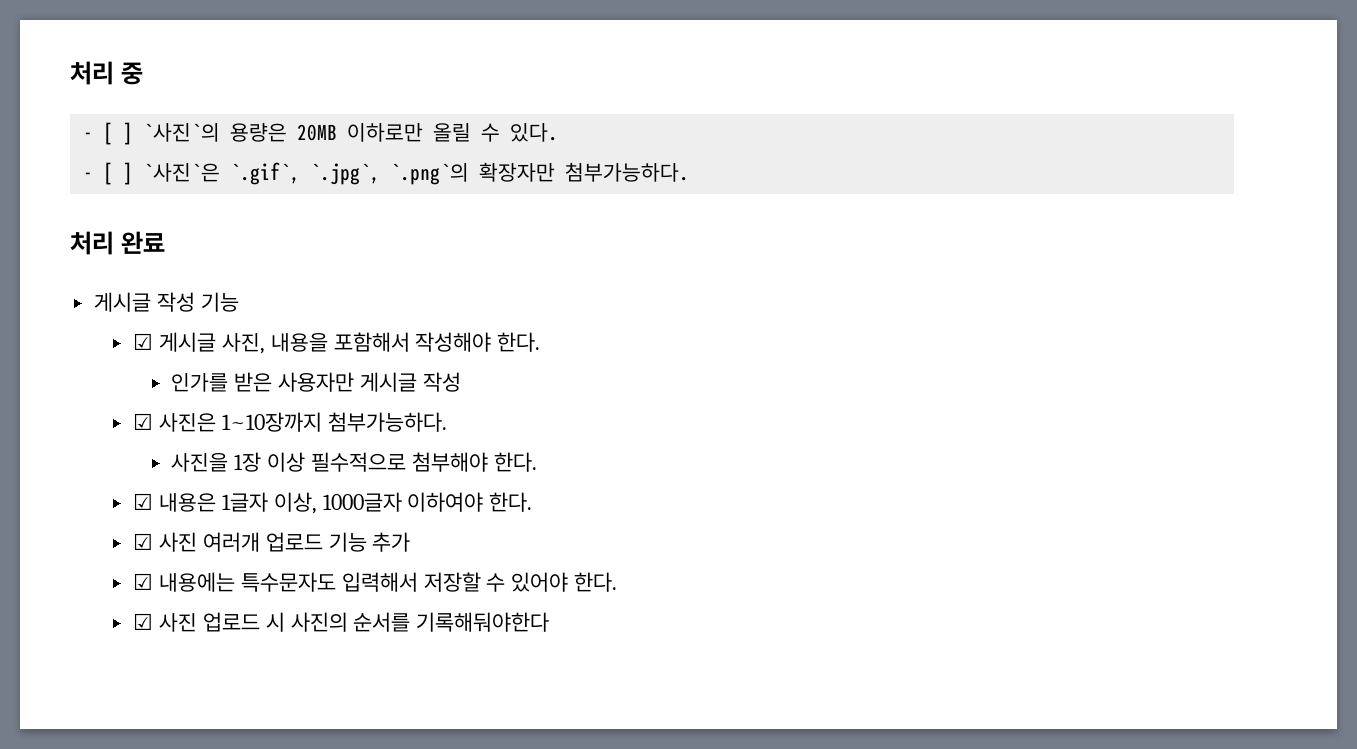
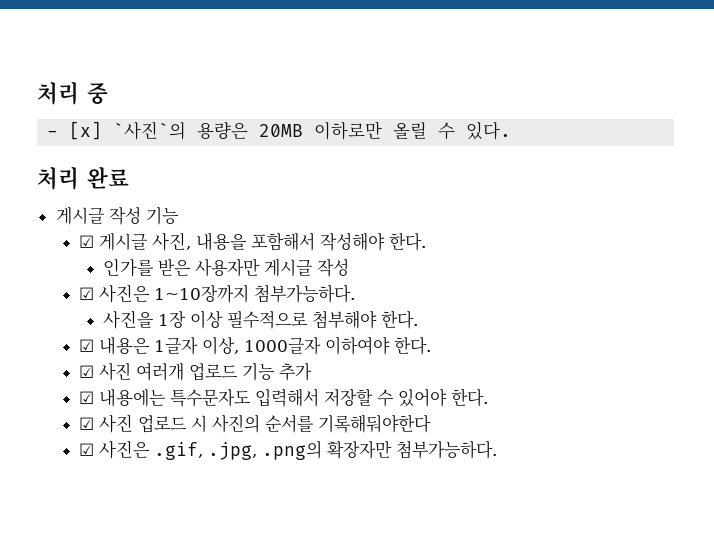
[103,122,134,145] [ ] -> [69,121,103,140] [x]
[83,162,690,185] // - [ ] `사진`은 `.gif`, `.jpg`, `.png`의 확장자만 첨부가능하다. -> (512, 130) none
(550, 622) none -> [79,440,498,460] // ☑ 사진은 .gif, .jpg, .png의 확장자만 첨부가능하다.

